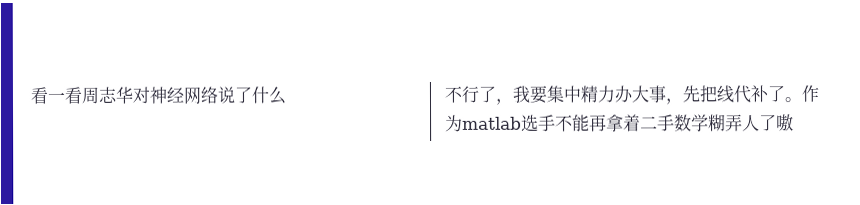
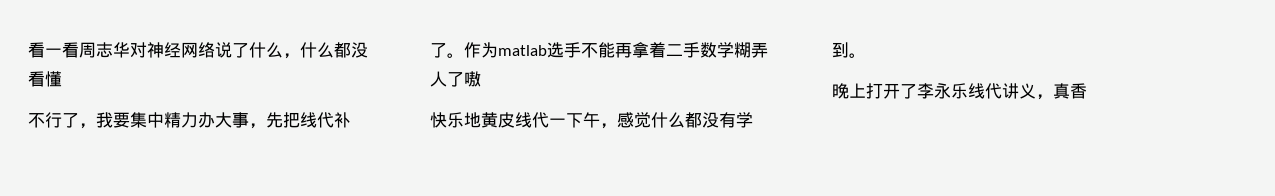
(287, 95) none -> [283,42,368,59] [28,71,62,87] ，什么都没看懂
(794, 123) none -> [430,112,753,129] [832,42,866,58] [832,83,1087,100] // 快乐地黄皮线代一下午，感觉什么都没有学到。 // 晚上打开了李永乐线代讲义，真香

